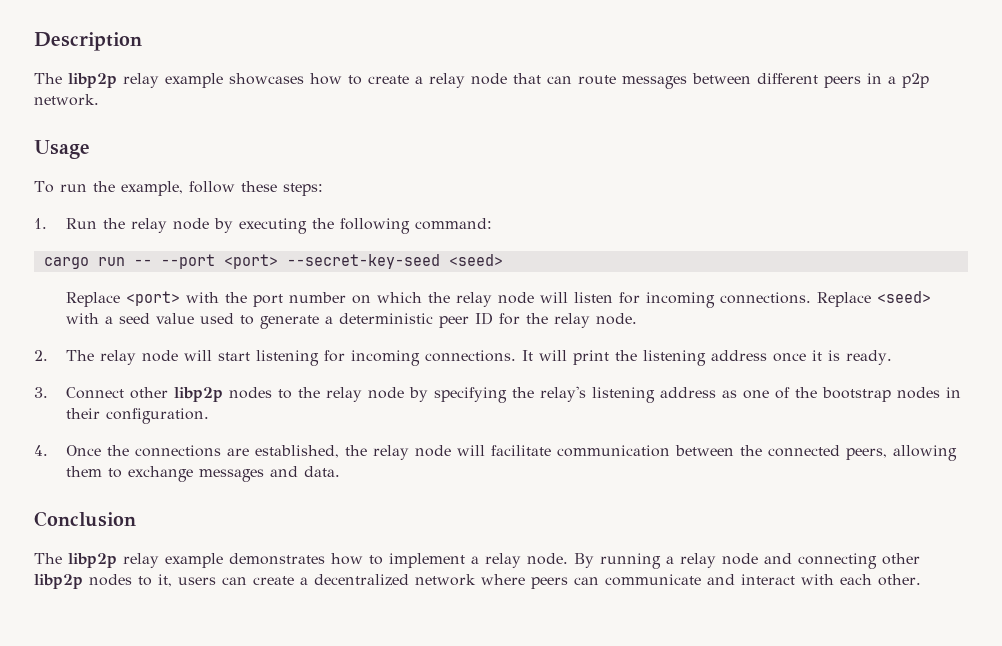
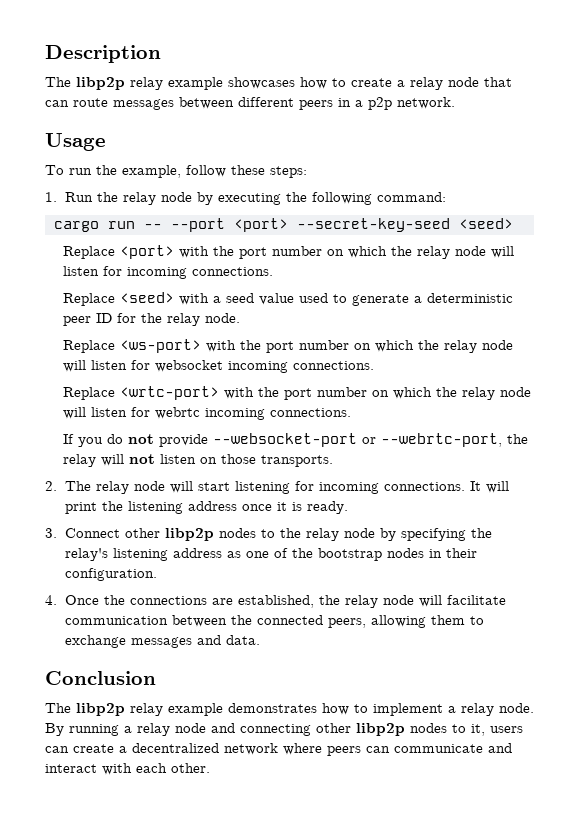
(811, 298) none -> (273, 271) //
(637, 319) none -> [62,339,513,353] [62,360,374,373] [62,386,531,400] [62,407,351,420] [62,433,528,447] [62,454,333,467] // Replace <ws-port> with the port number on which the relay node will listen for websocket incoming connections. // Replace <wrtc-port> with the port number on which the relay node will listen for webrtc incoming connections. // If you do not provide --websocket-port or --webrtc-port, the relay will not listen on those transports.

